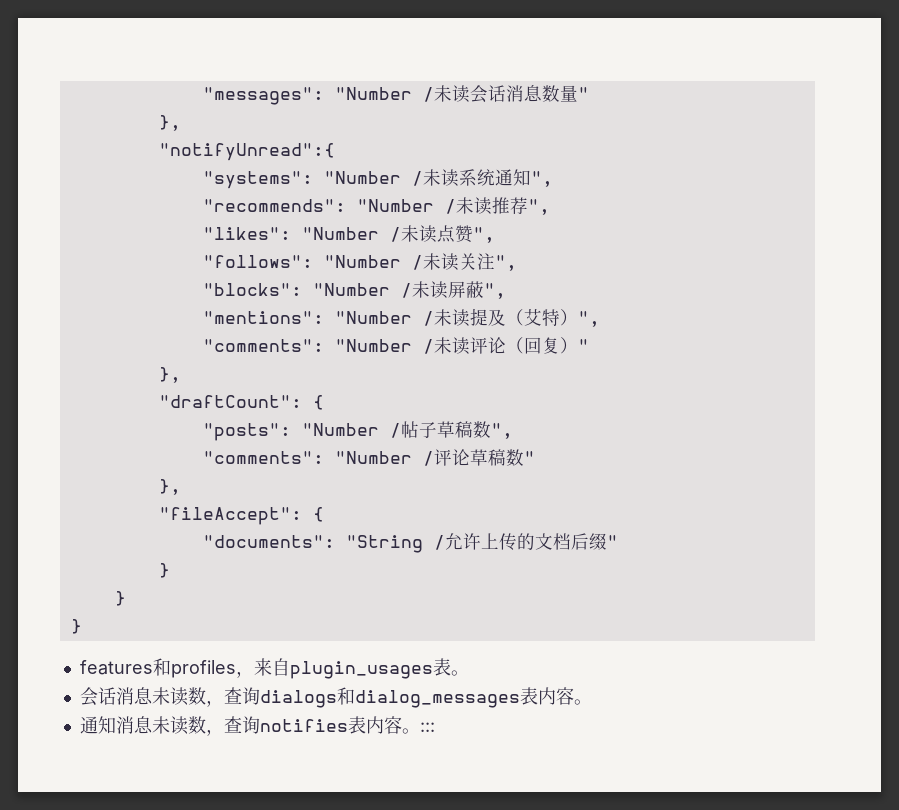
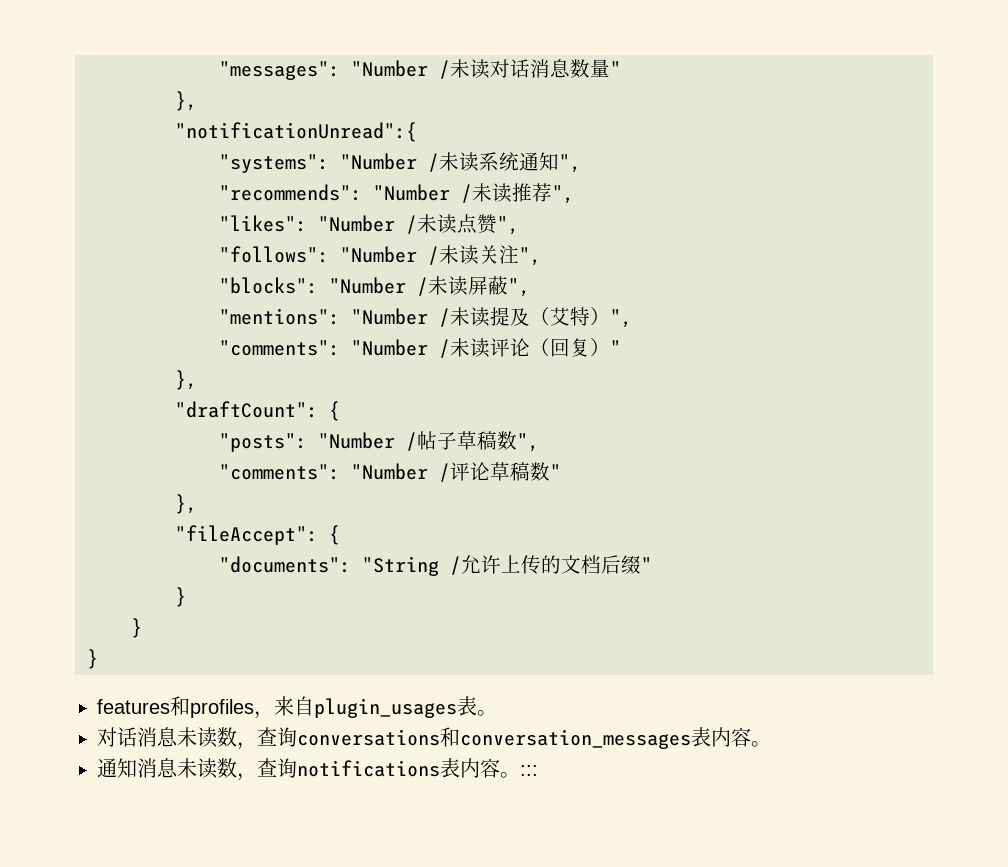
[469,85,488,103] 会 -> [490,59,510,78] 对
[158,143,335,161] "notifyUnread":{ -> [175,122,417,142] "notificationUnread":{
[79,687,98,706] 会 -> [97,727,117,747] 对
[259,687,520,708] dialogs和dialog_messages -> [297,727,691,749] conversations和conversation_messages
[259,719,348,732] notifies -> [297,760,440,777] notifications

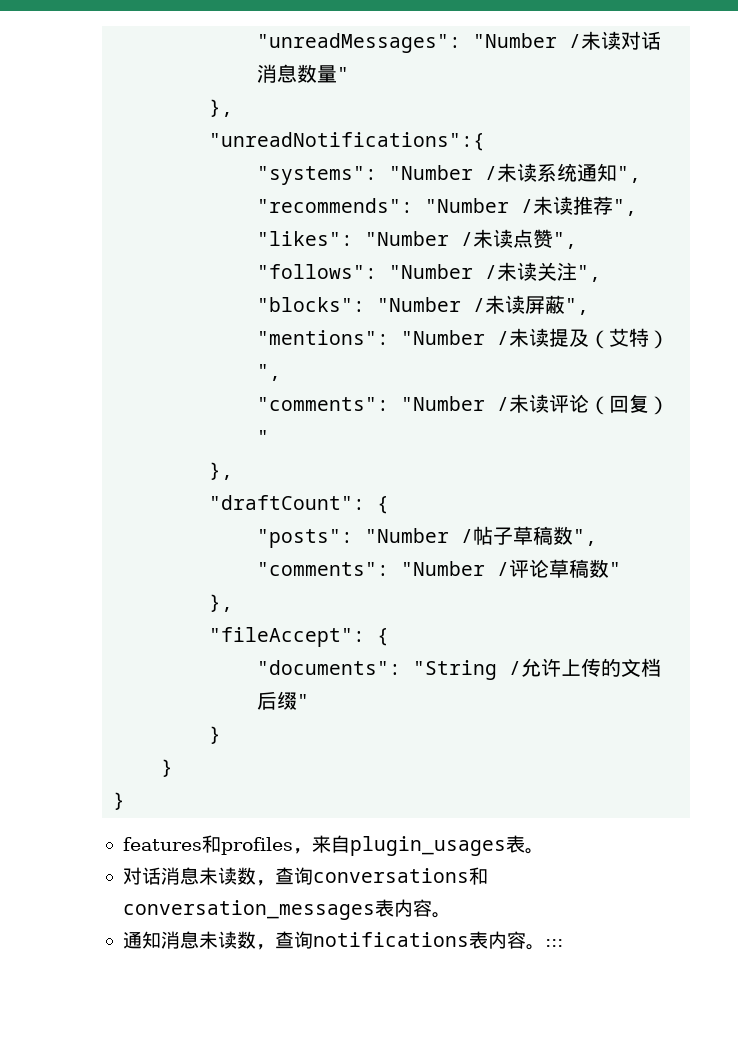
[219,61,340,80] "messages": -> [257,33,462,53] "unreadMessages":
[175,122,417,142] "notificationUnread":{ -> [209,132,486,151] "unreadNotifications":{

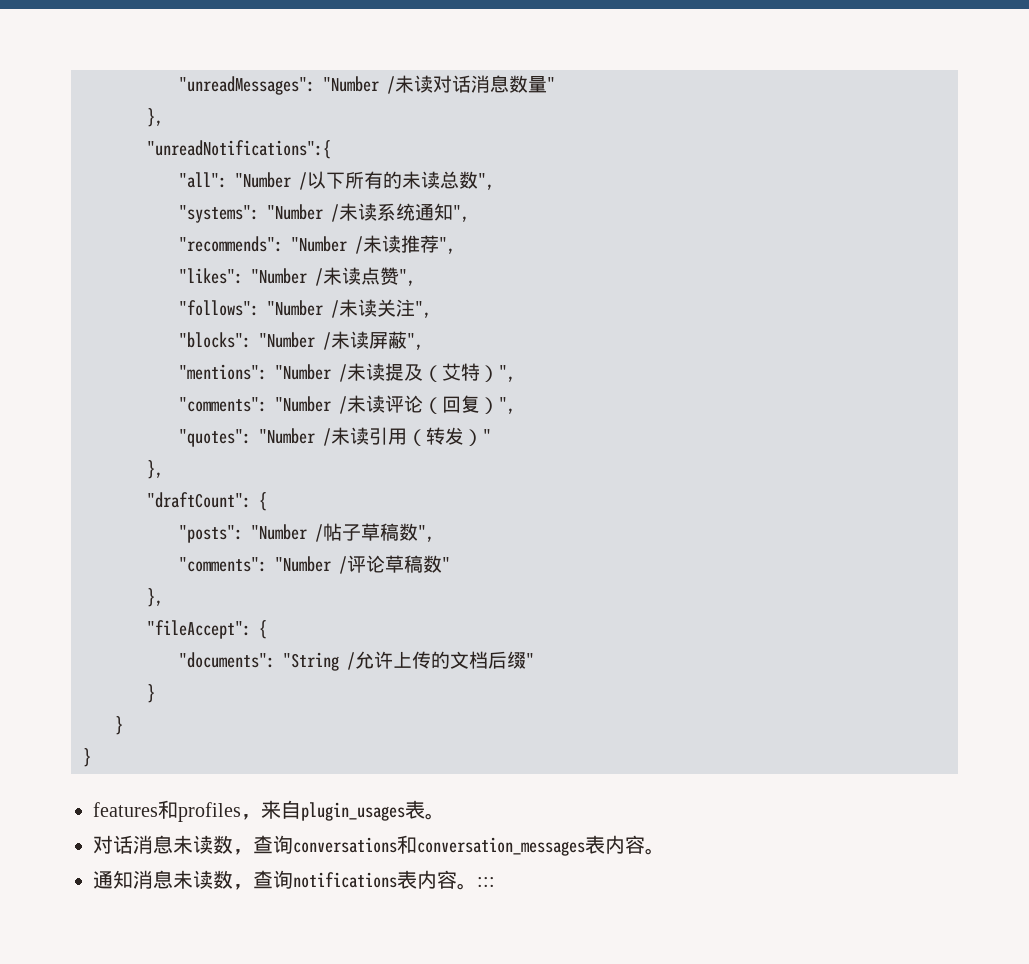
(486, 141) none -> [179,171,494,190] // "all": "Number /以下所有的未读总数",
(670, 405) none -> [499,397,515,414] [179,427,483,447] ", // "quotes": "Number /未读引用（转发）

